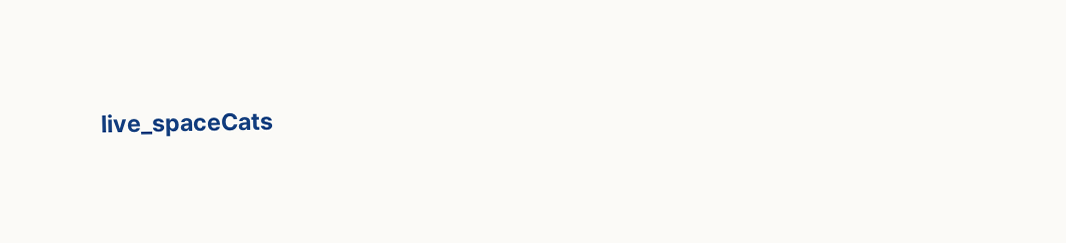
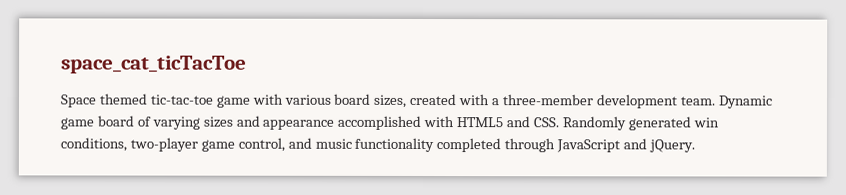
[100,111,274,138] live_spaceCats -> [61,55,247,74] [60,93,773,109] [60,115,719,131] [60,137,696,153] space_cat_ticTacToe // Space themed tic-tac-toe game with various board sizes, created with a three-member development team. Dynamic game board of varying sizes and appearance accomplished with HTML5 and CSS. Randomly generated win conditions, two-player game control, and music functionality completed through JavaScript and jQuery.

